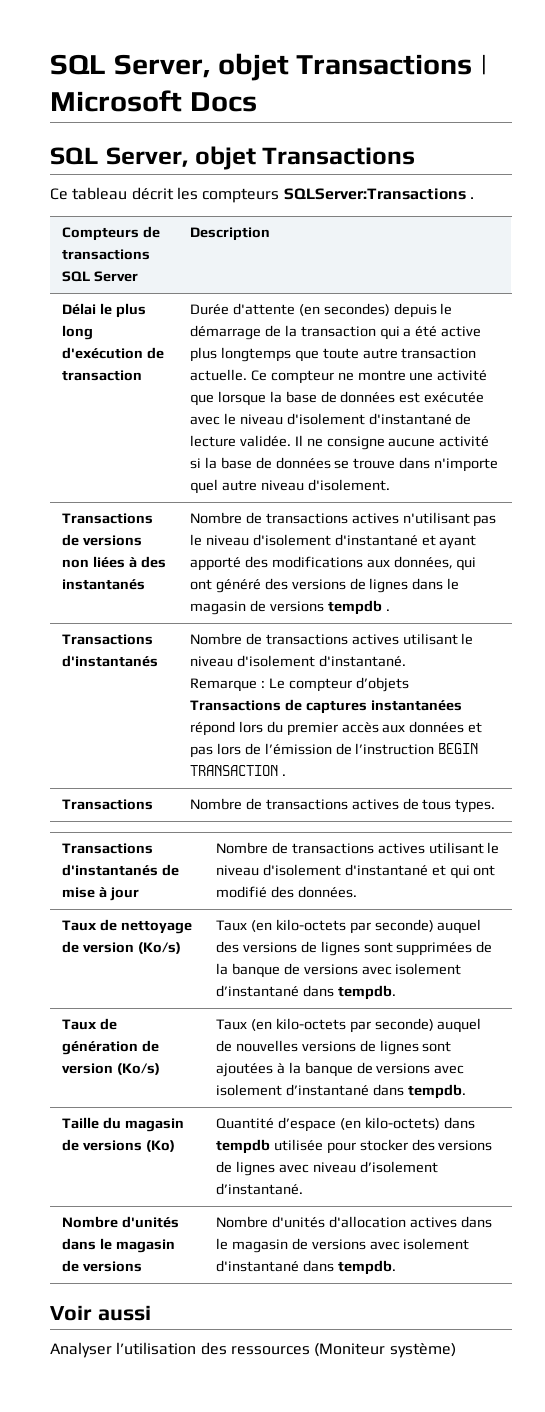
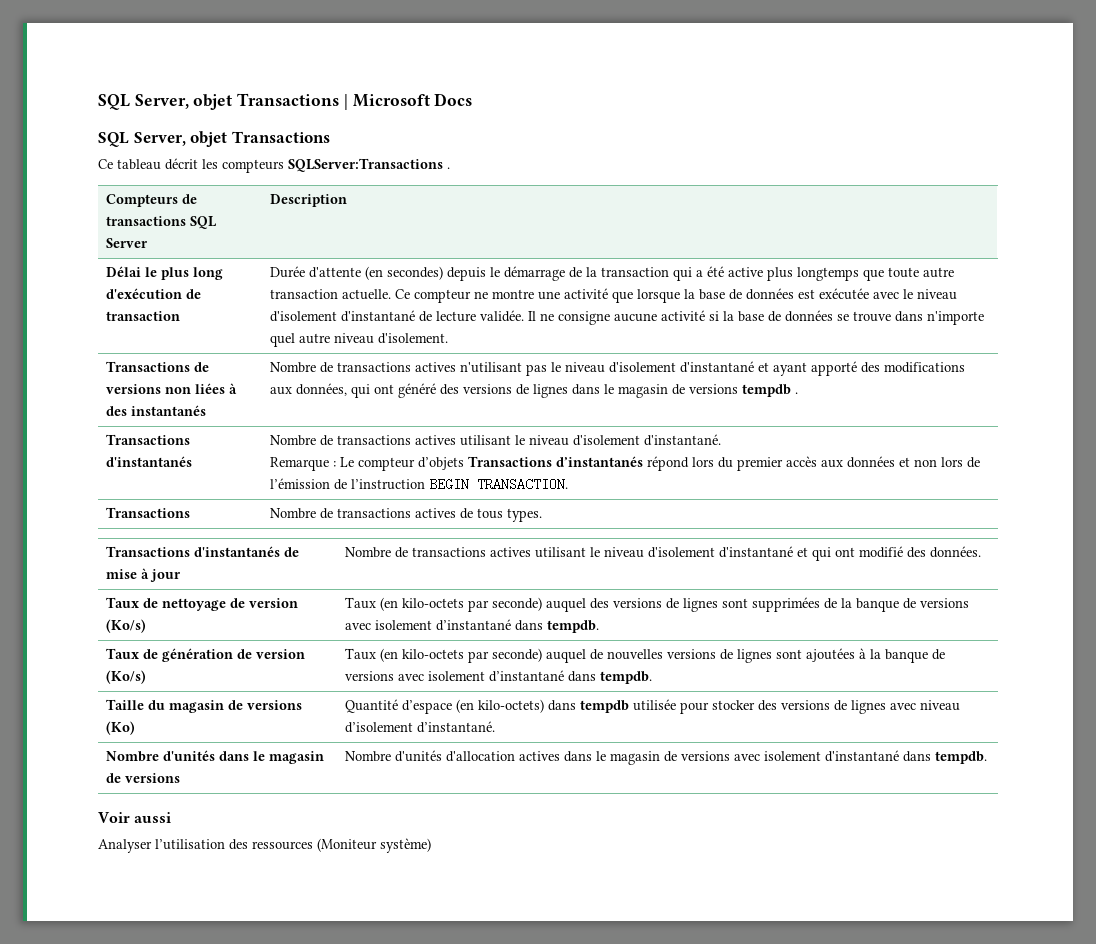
[284,699,462,714] de captures instantanées -> [555,456,643,467] d’instantanés
[189,746,213,758] pas -> [913,459,937,467] non
[189,765,286,776] TRANSACTION . -> [476,478,568,491] TRANSACTION.

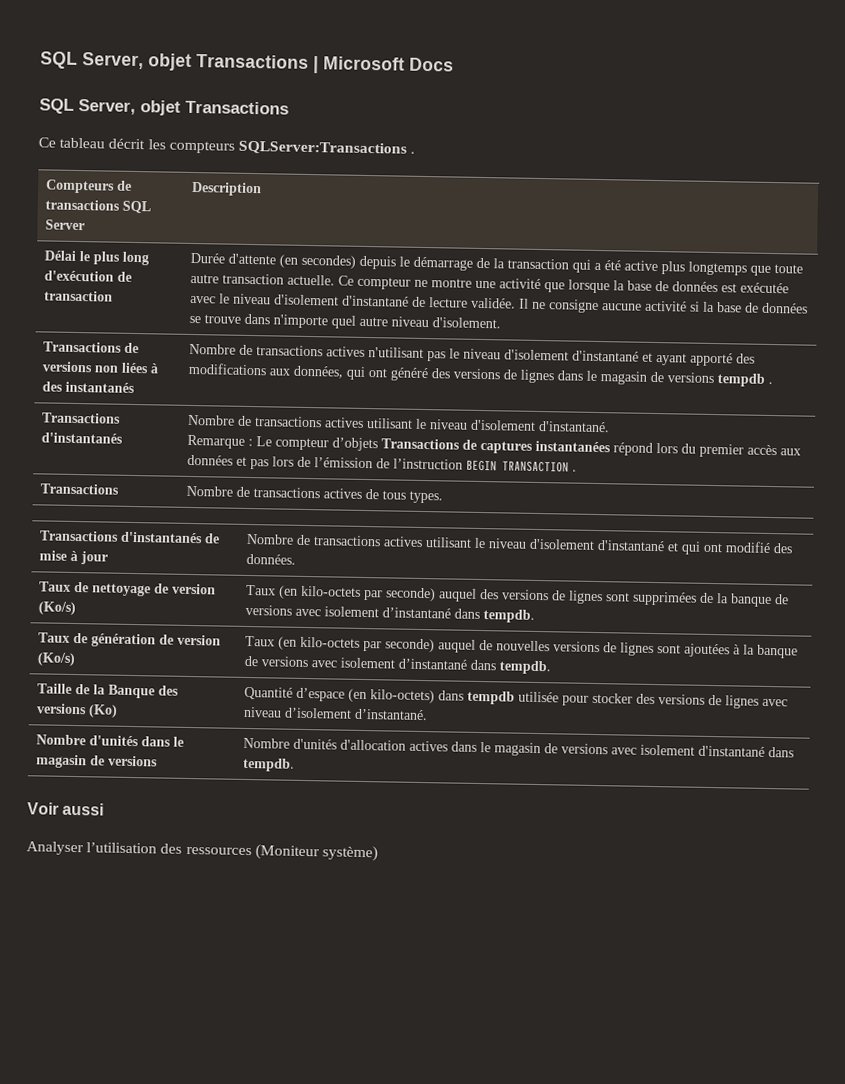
[555,456,643,467] d’instantanés -> [462,439,612,454] de captures instantanées
[913,459,937,467] non -> [250,459,270,470] pas
[476,478,568,491] TRANSACTION. -> [502,460,578,473] TRANSACTION .
[147,700,243,713] du magasin de -> [75,684,180,699] de la Banque des

